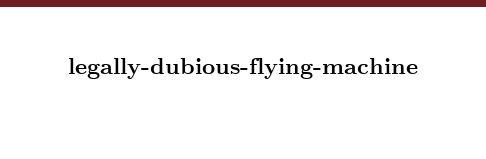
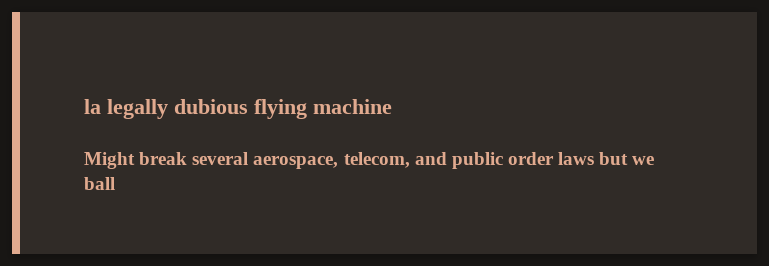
[68,58,418,79] legally-dubious-flying-machine -> [84,99,392,119] [84,152,655,169] [84,177,115,190] la legally dubious flying machine // Might break several aerospace, telecom, and public order laws but we ball

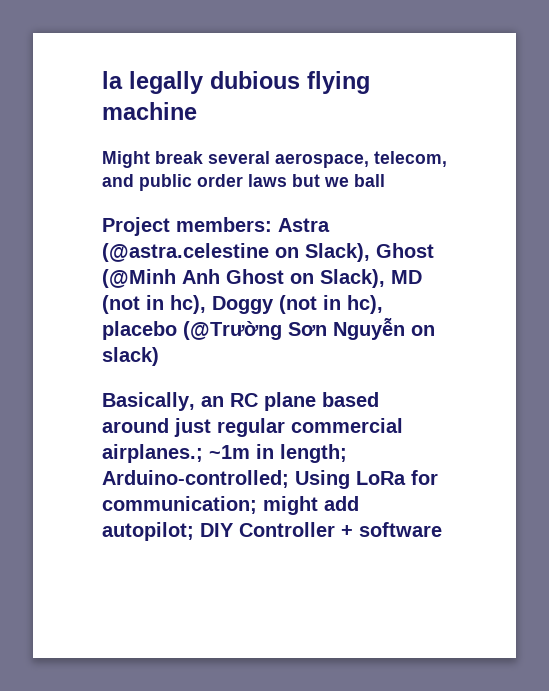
(115, 183) none -> [102,217,330,236] [102,243,434,262] [102,269,422,288] [102,295,383,314] [102,318,435,340] [102,347,159,366] [102,392,379,411] [102,418,403,437] [102,444,347,463] [102,470,438,489] [102,496,359,515] [102,522,442,541] // Project members: Astra (@astra.celestine on Slack), Ghost (@Minh Anh Ghost on Slack), MD (not in hc), Doggy (not in hc), placebo (@Trường Sơn Nguyễn on slack) // Basically, an RC plane based around just regular commercial airplanes.; ~1m in length; Arduino-controlled; Using LoRa for communication; might add autopilot; DIY Controller + software

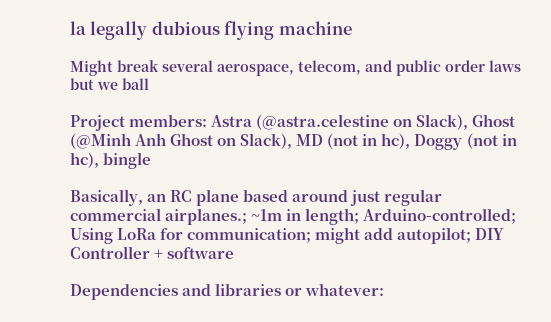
[102,318,435,340] [102,347,159,366] placebo (@Trường Sơn Nguyễn on slack) -> [103,152,152,169] bingle
(442, 529) none -> [70,283,385,300] // Dependencies and libraries or whatever:

